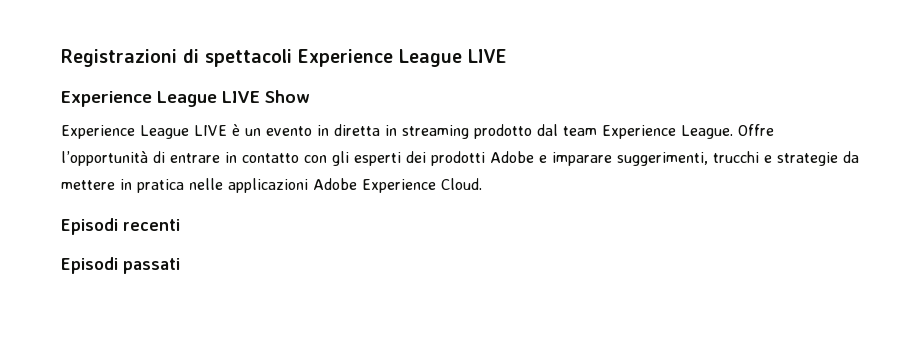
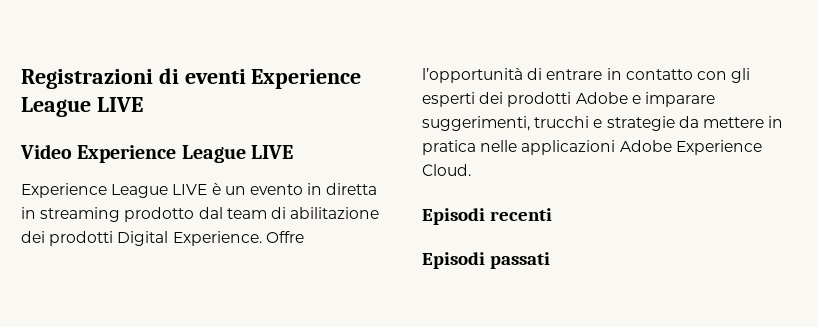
[205,49,507,67] [61,90,310,107] spettacoli Experience League LIVE // Experience League LIVE Show -> [184,69,362,89] [21,97,143,117] [20,144,294,163] eventi Experience League LIVE // Video Experience League LIVE
[602,125,733,139] Experience League. -> [270,207,380,219] [21,231,262,246] di abilitazione dei prodotti Digital Experience.

